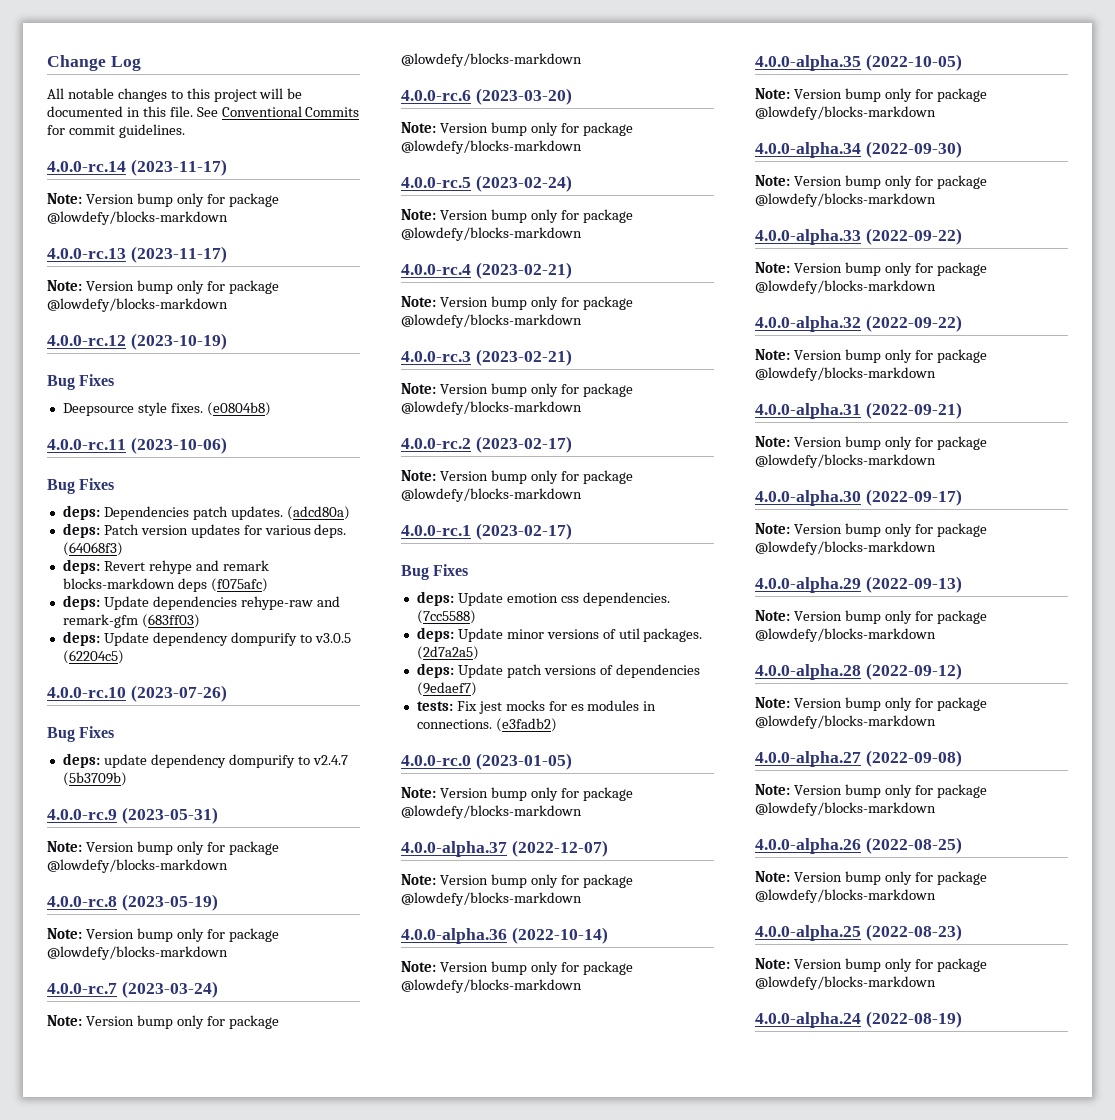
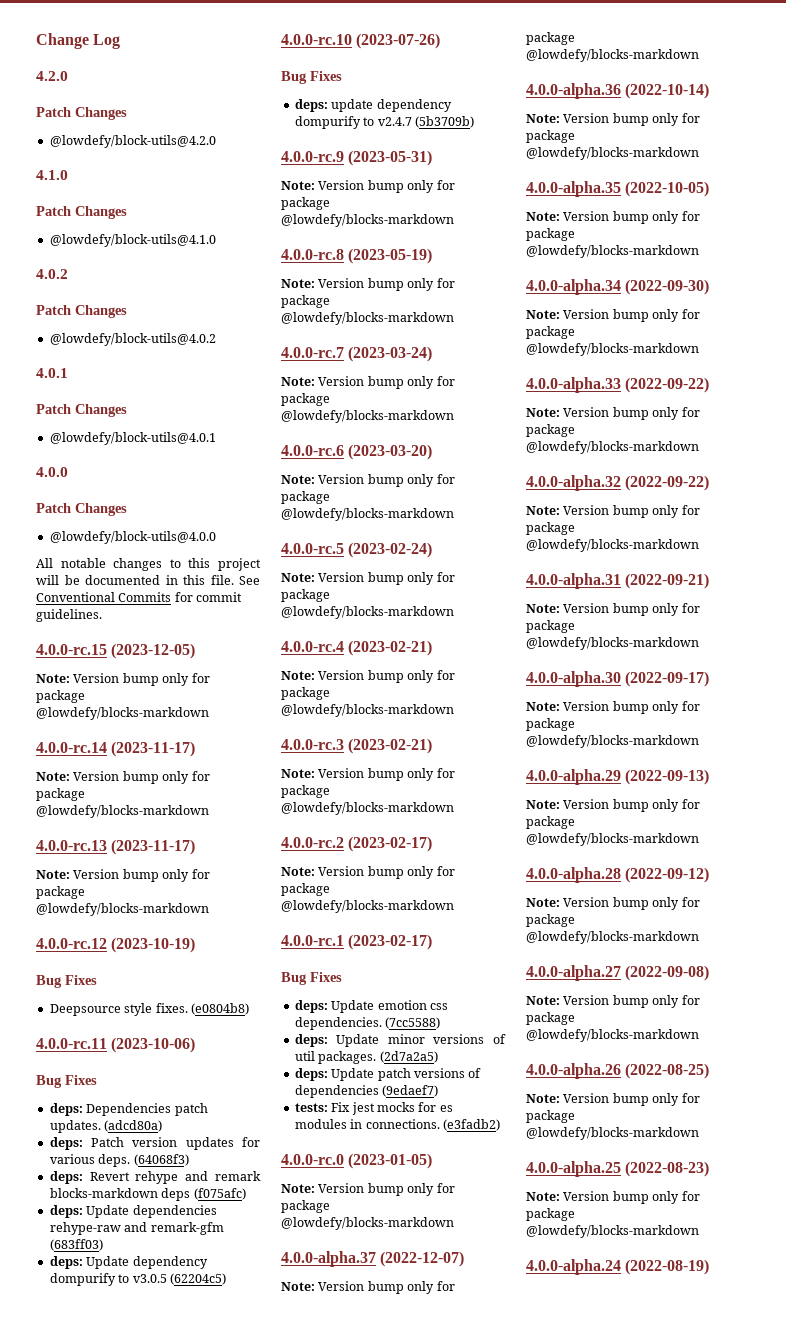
(141, 63) none -> [36,71,68,81] [36,107,127,120] [49,135,216,148] [36,170,68,180] [36,206,127,219] [49,234,216,247] [36,269,68,279] [36,305,127,318] [49,333,216,346] [36,368,68,378] [36,404,127,417] [49,432,216,445] [36,467,68,477] [36,503,127,516] [49,531,216,544] // 4.2.0 // Patch Changes // @lowdefy/block-utils@4.2.0 // 4.1.0 // Patch Changes // @lowdefy/block-utils@4.1.0 // 4.0.2 // Patch Changes // @lowdefy/block-utils@4.0.2 // 4.0.1 // Patch Changes // @lowdefy/block-utils@4.0.1 // 4.0.0 // Patch Changes // @lowdefy/block-utils@4.0.0
(185, 131) none -> [36,643,196,659] [36,673,210,686] [36,690,85,703] [36,707,209,720] // 4.0.0-rc.15 (2023-12-05) // Note: Version bump only for package @lowdefy/blocks-markdown

